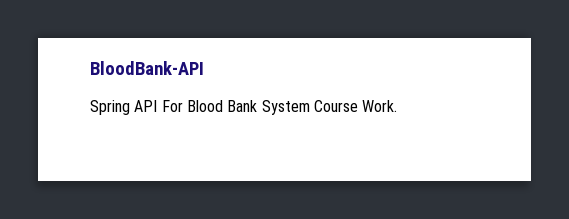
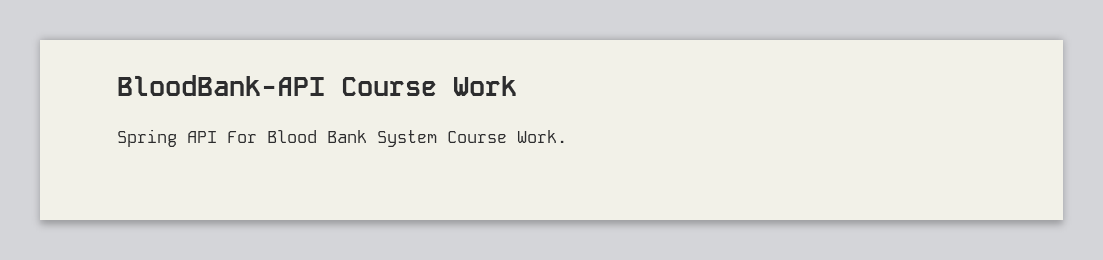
(204, 68) none -> [341,76,517,96] Course Work

